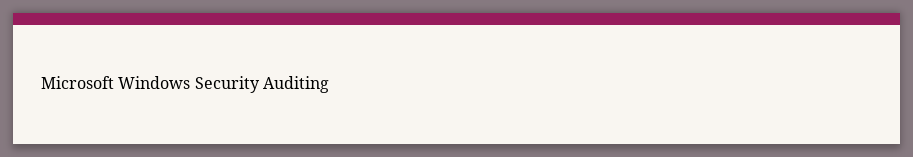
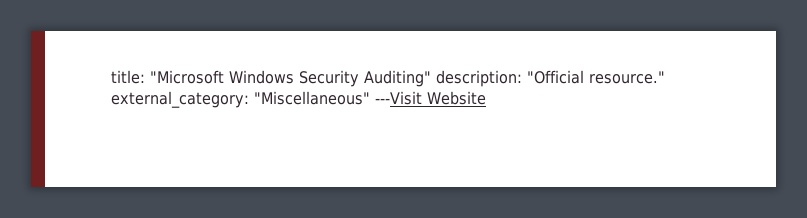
[41,76,329,93] Microsoft Windows Security Auditing -> [111,70,665,87] [111,91,486,108] title: "Microsoft Windows Security Auditing" description: "Official resource." external_category: "Miscellaneous" ---Visit Website

